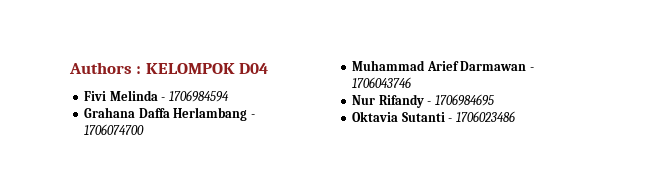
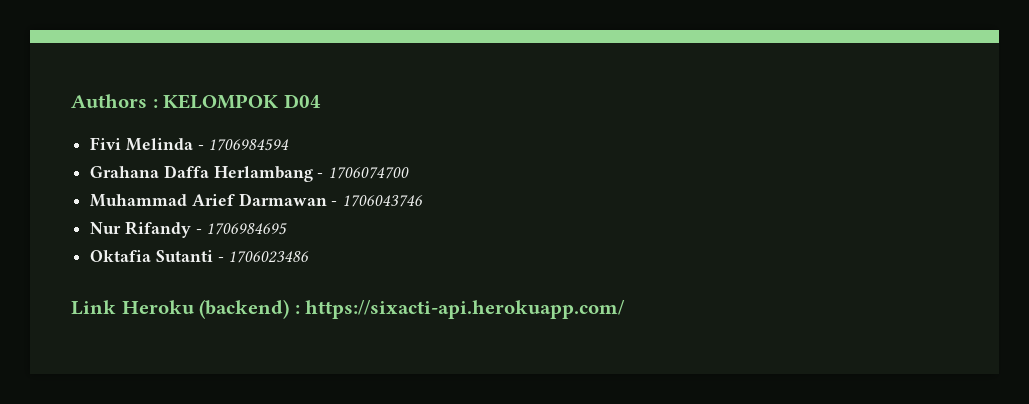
[352,111,399,122] Oktavia -> [90,250,152,262] Oktafia
(515, 116) none -> [71,299,626,319] // Link Heroku (backend) : https://sixacti-api.herokuapp.com/

